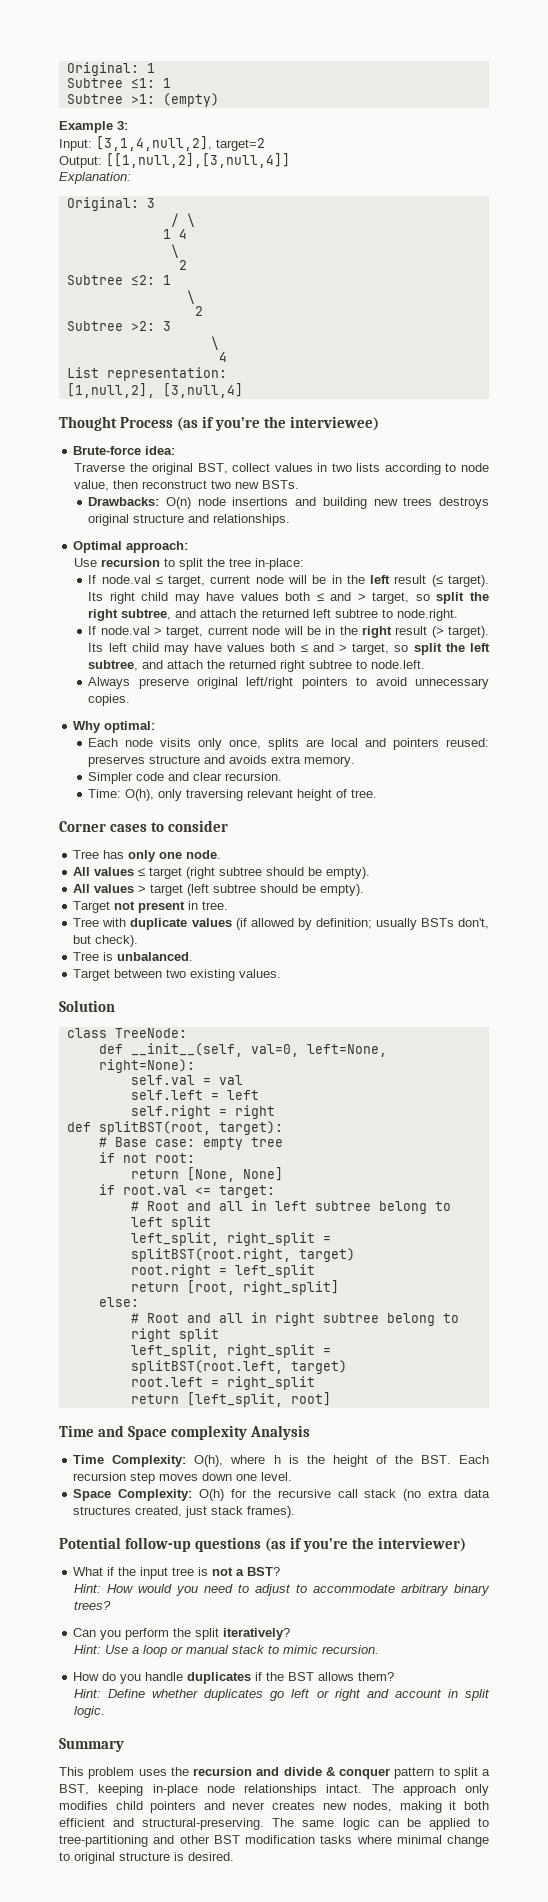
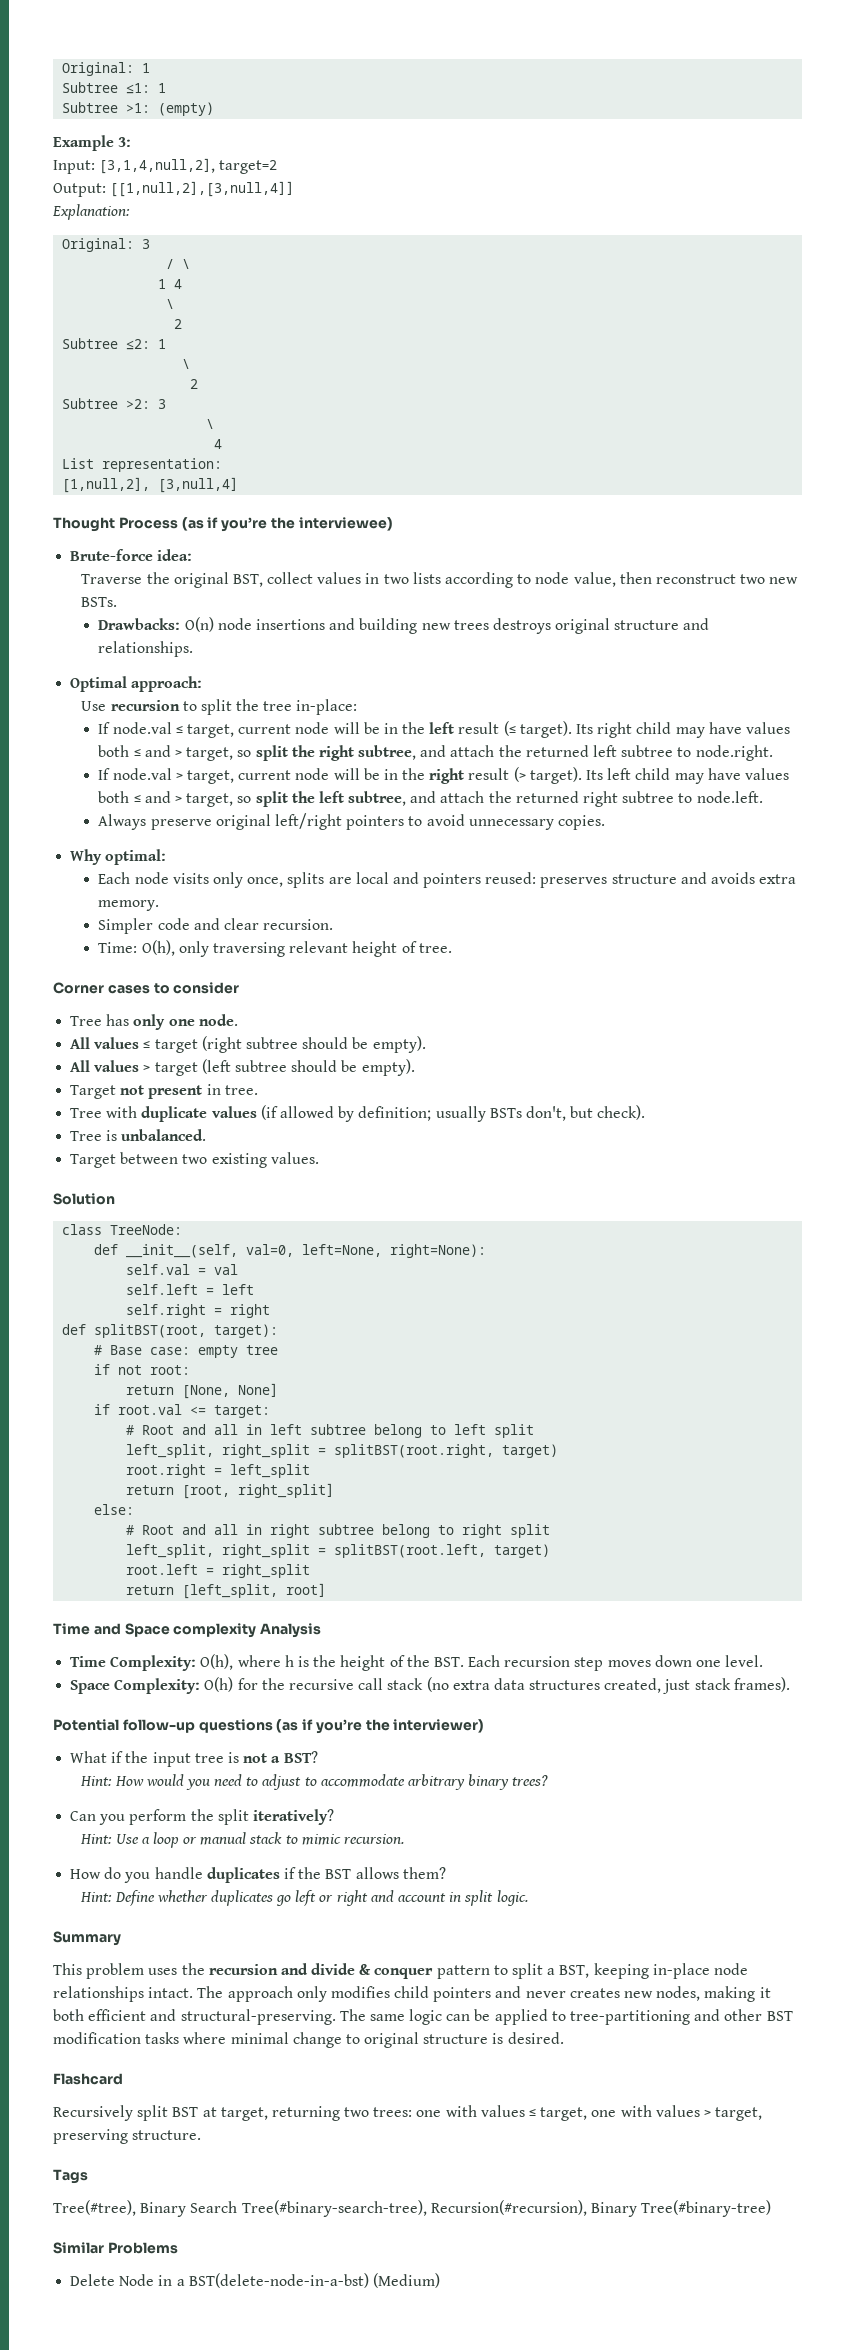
(234, 1856) none -> [53,2073,123,2085] [53,2105,763,2121] [53,2129,202,2144] [53,2169,88,2184] [53,2200,772,2217] [53,2242,178,2254] [70,2273,440,2288] // Flashcard // Recursively split BST at target, returning two trees: one with values ≤ target, one with values > target, preserving structure. // Tags // Tree(#tree), Binary Search Tree(#binary-search-tree), Recursion(#recursion), Binary Tree(#binary-tree) // Similar Problems // Delete Node in a BST(delete-node-in-a-bst) (Medium)

